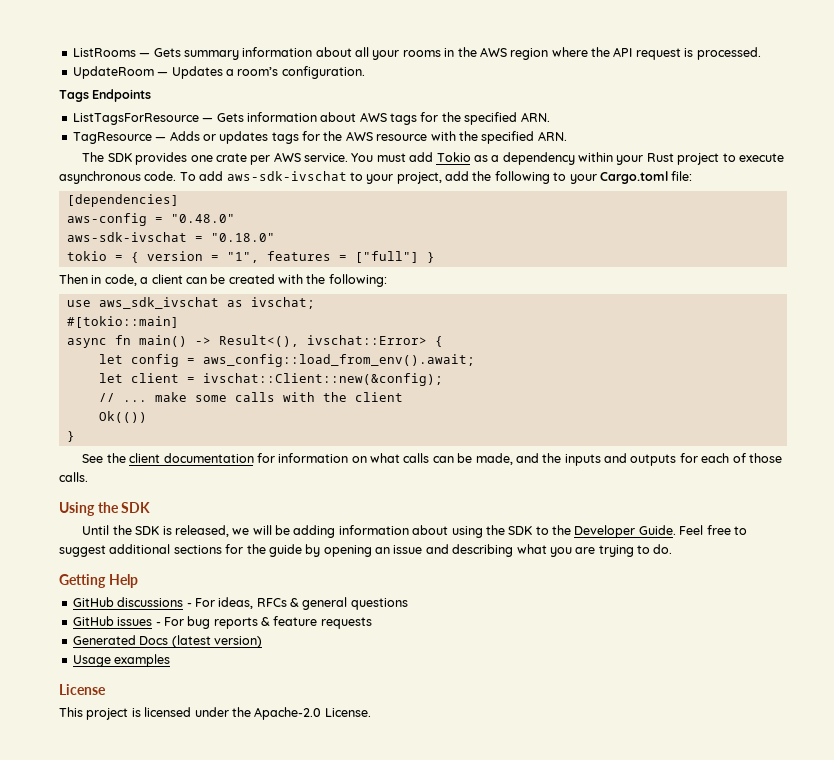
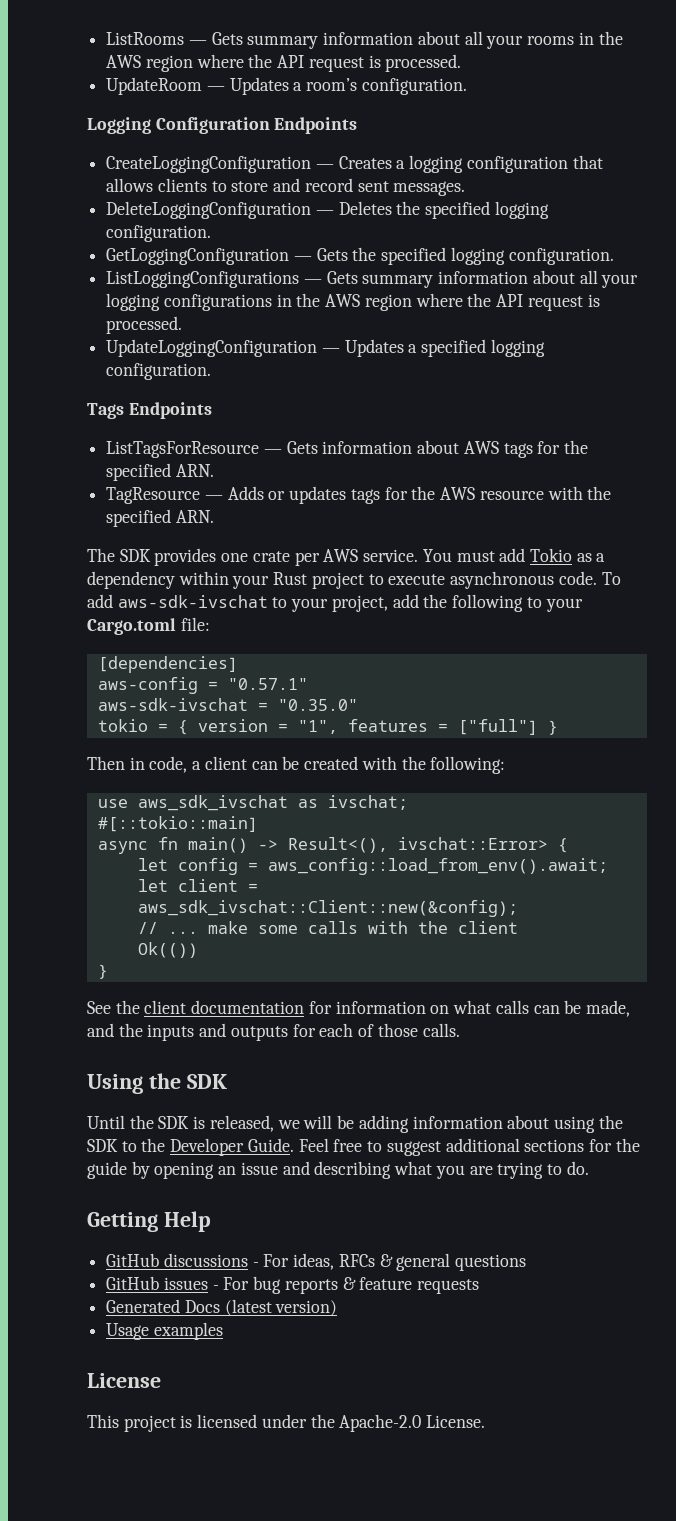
(365, 72) none -> [87,117,358,134] [106,155,603,173] [106,178,466,196] [106,201,549,219] [106,225,212,242] [106,247,614,265] [106,270,639,288] [106,293,600,311] [106,316,183,334] [106,339,545,357] [106,363,212,380] // Logging Configuration Endpoints // CreateLoggingConfiguration — Creates a logging configuration that allows clients to store and record sent messages. // DeleteLoggingConfiguration — Deletes the specified logging configuration. // GetLoggingConfiguration — Gets the specified logging configuration. // ListLoggingConfigurations — Gets summary information about all your logging configurations in the AWS region where the API request is processed. // UpdateLoggingConfiguration — Updates a specified logging configuration.
[170,214,235,223] "0.48.0" -> [227,678,308,690] "0.57.1"
[210,233,275,242] "0.18.0" -> [277,699,358,711] "0.35.0"
[66,316,179,328] #[tokio::main] -> [97,816,258,832] #[::tokio::main]
[202,373,443,386] ivschat::Client::new(&config); -> [137,900,518,917] aws_sdk_ivschat::Client::new(&config);

